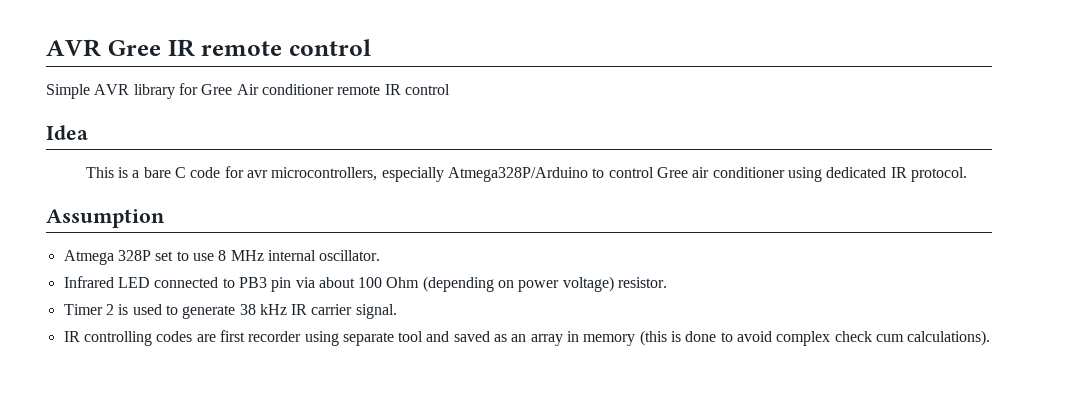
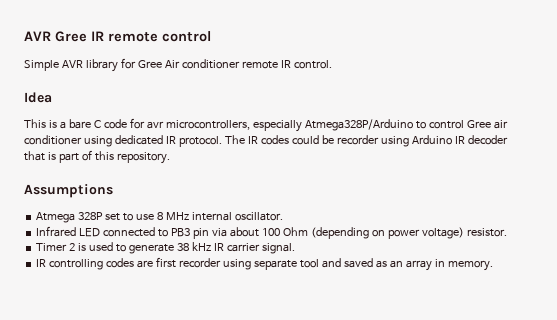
[404,84,450,95] control -> [293,60,332,69] control.
[46,209,165,228] // Assumption -> [225,135,508,147] [24,150,170,164] [24,184,113,198] The IR codes could be recorder using Arduino IR decoder that is part of this repository. // Assumptions
[583,330,991,346] memory (this is done to avoid complex check cum calculations). -> [447,260,493,271] memory.

